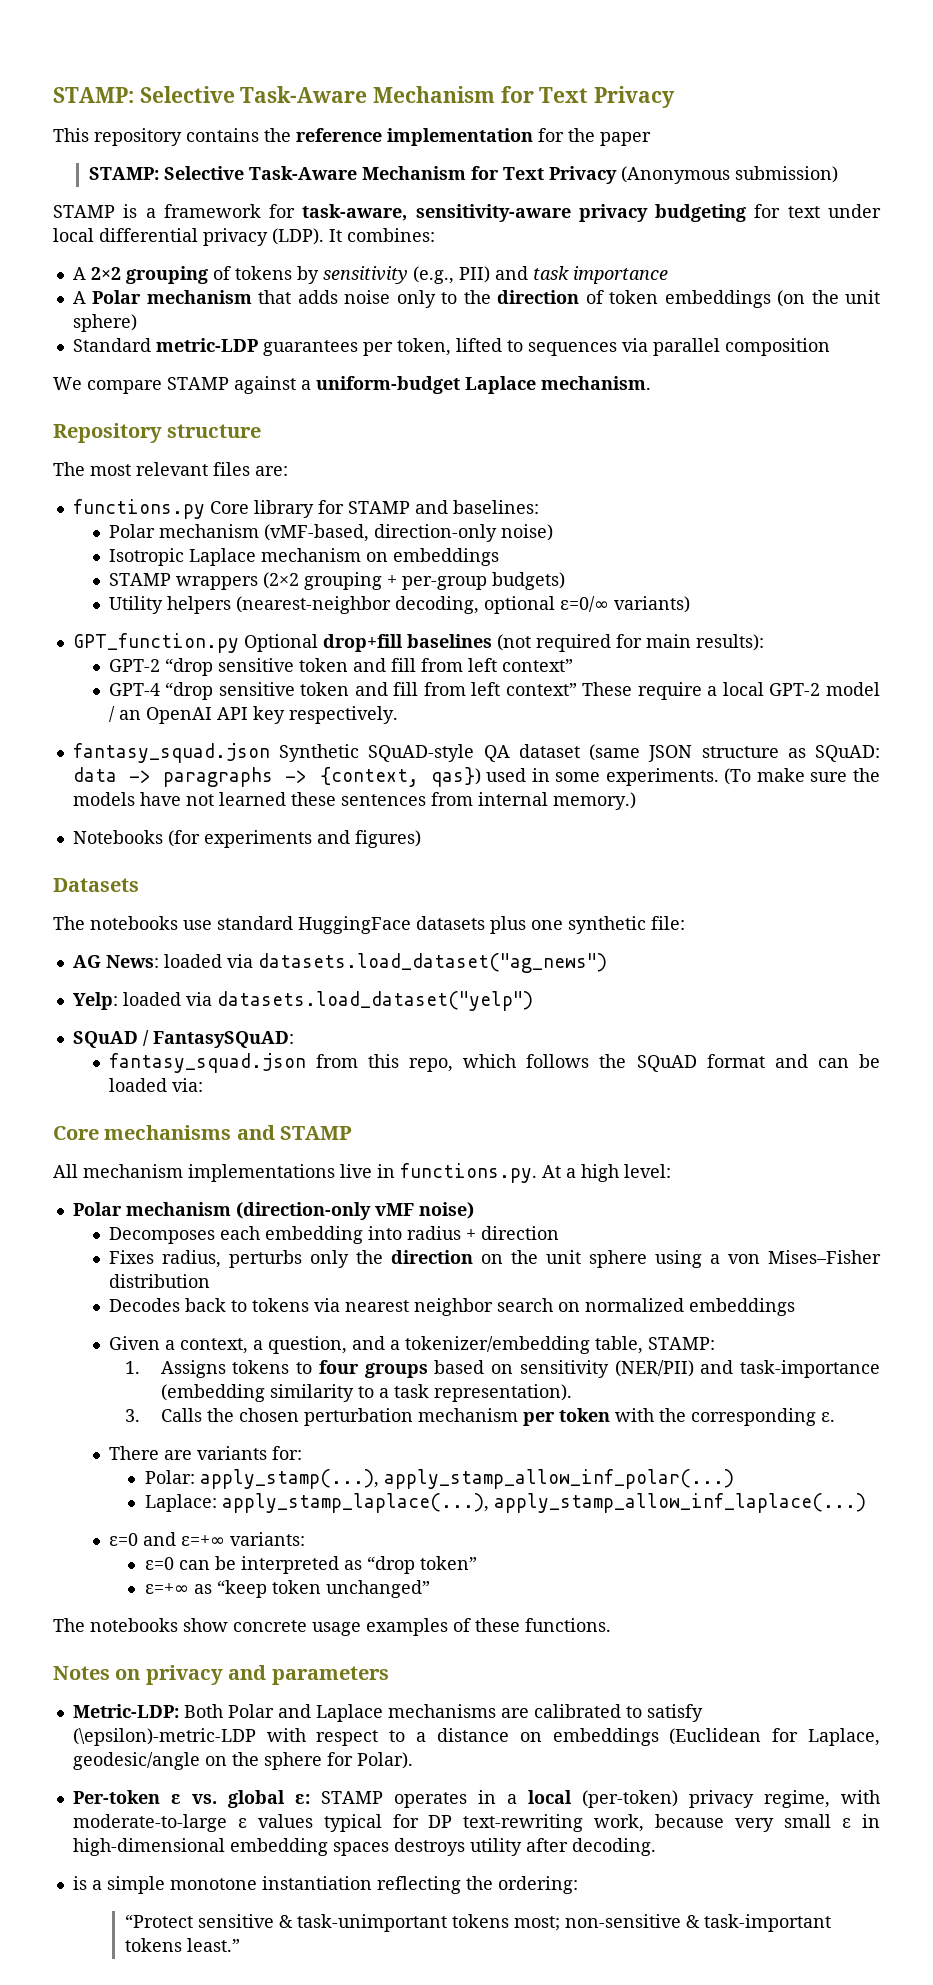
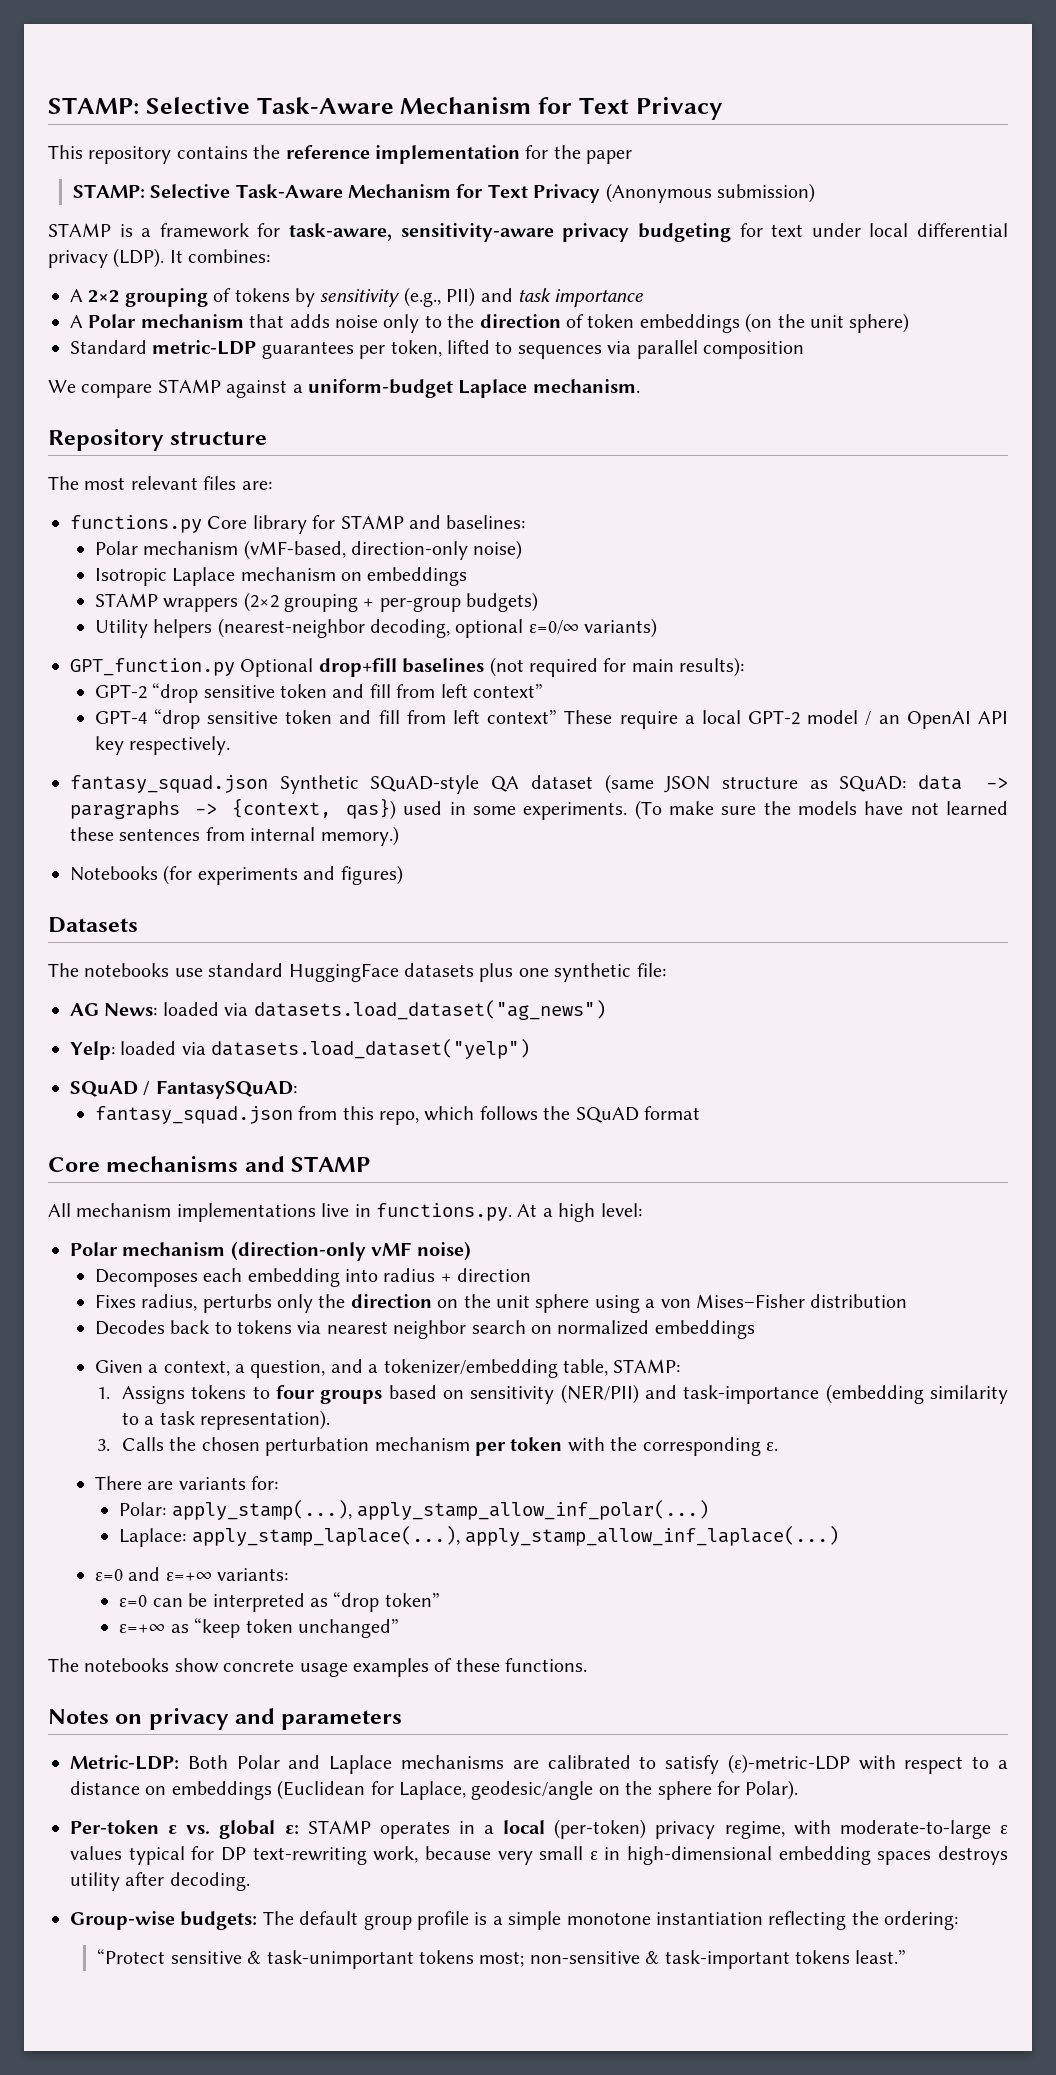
[774,1054,880,1068] [108,1078,203,1092] and can be loaded via: -> (700, 1113) none
[72,1728,256,1746] (\epsilon)-metric-LDP -> [727,1754,850,1774] (ε)-metric-LDP
(656, 1847) none -> [70,1911,469,1930] Group-wise budgets: The default group profile

